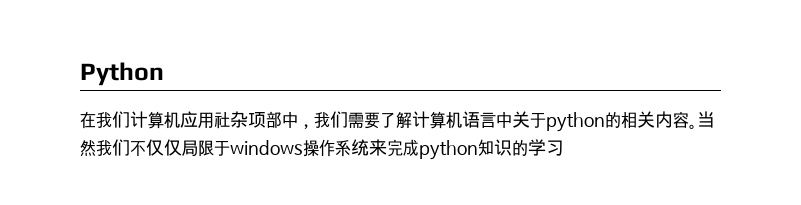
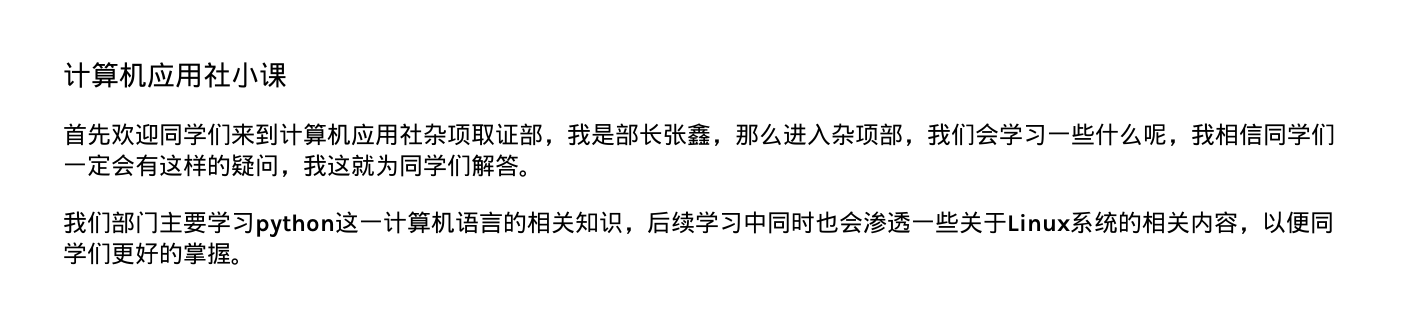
[80,62,164,86] [80,111,715,132] [80,139,564,160] Python // 在我们计算机应用社杂项部中，我们需要了解计算机语言中关于python的相关内容。当然我们不仅仅局限于windows操作系统来完成python知识的学习 -> [63,62,287,88] [63,123,1335,146] [63,154,543,177] [63,211,1334,238] [63,242,255,265] 计算机应用社小课 // 首先欢迎同学们来到计算机应用社杂项取证部，我是部长张鑫，那么进入杂项部，我们会学习一些什么呢，我相信同学们一定会有这样的疑问，我这就为同学们解答。 // 我们部门主要学习python这一计算机语言的相关知识，后续学习中同时也会渗透一些关于Linux系统的相关内容，以便同学们更好的掌握。

